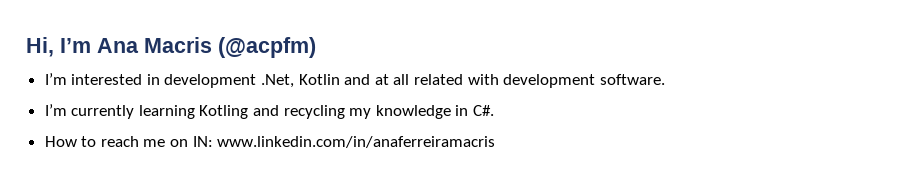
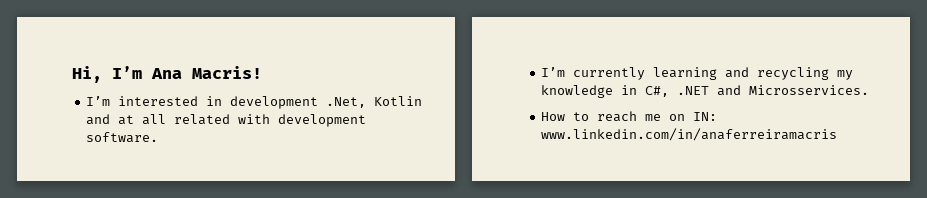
[144,37,316,58] Macris (@acpfm) -> [192,66,262,79] Macris!
[199,105,249,119] Kotling -> (718, 73) none
[473,105,495,116] C#. -> [645,85,870,97] C#, .NET and Microsservices.

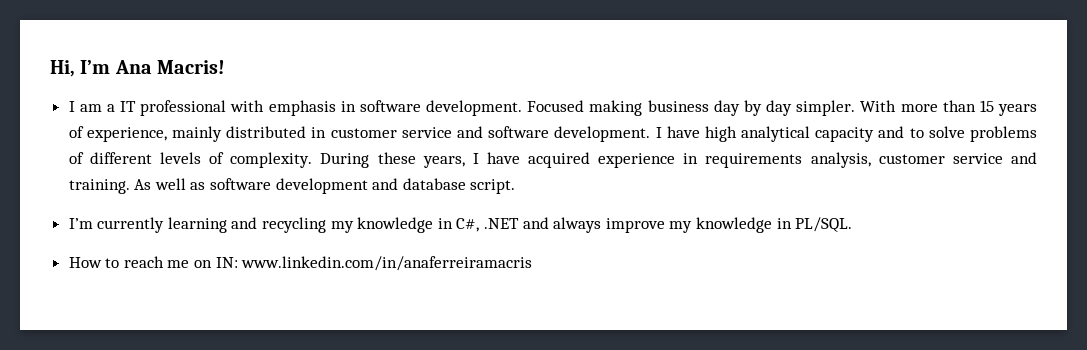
[86,96,423,109] [86,114,367,127] [86,132,159,143] I’m interested in development .Net, Kotlin and at all related with development software. -> [68,100,1037,116] [68,126,1037,142] [68,152,1037,168] [68,178,516,194] I am a IT professional with emphasis in software development. Focused making business day by day simpler. With more than 15 years of experience, mainly distributed in customer service and software development. I have high analytical capacity and to solve problems of different levels of complexity. During these years, I have acquired experience in requirements analysis, customer service and training. As well as software development and database script.
[749,85,870,95] Microsservices. -> [553,217,853,233] always improve my knowledge in PL/SQL.

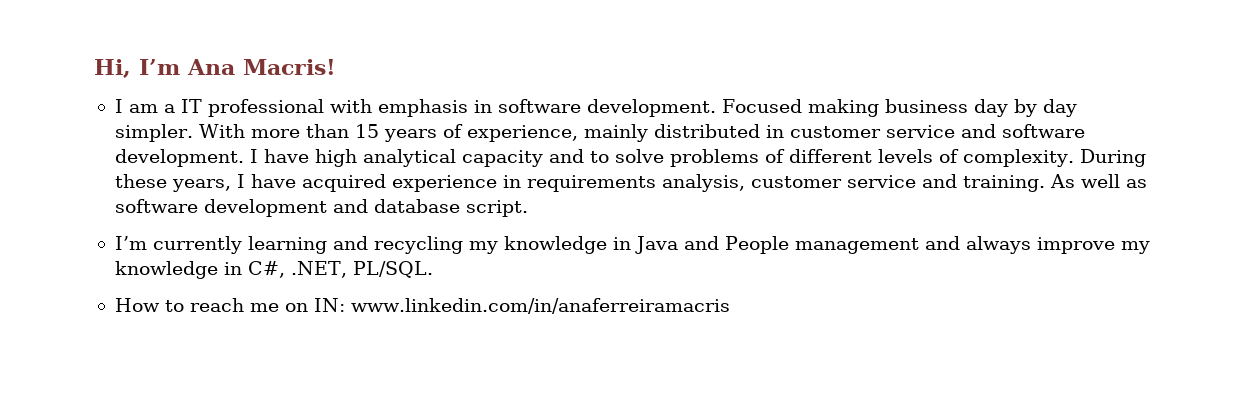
[456,218,520,232] C#, .NET -> [634,236,919,254] Java and People management
(792, 223) none -> [247,261,347,278] C#, .NET,

